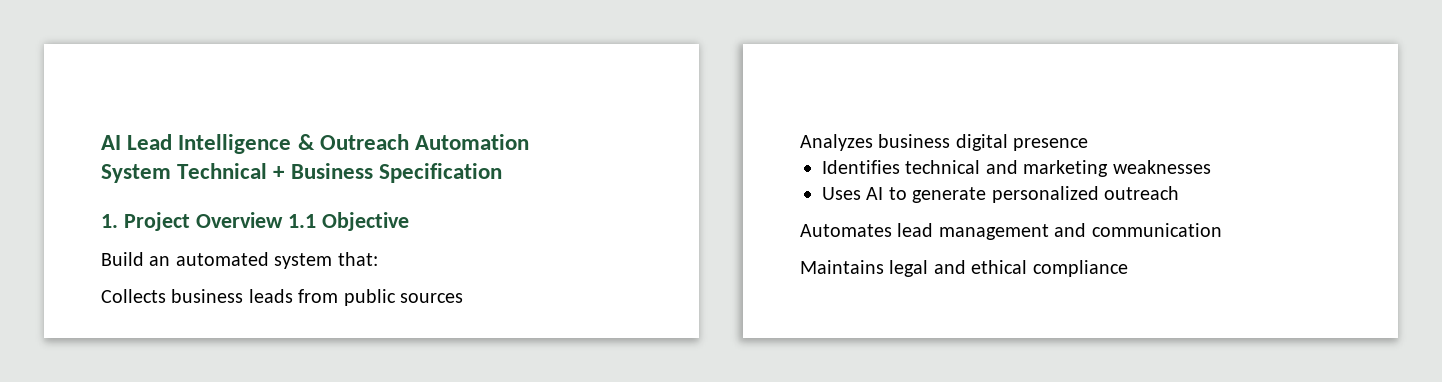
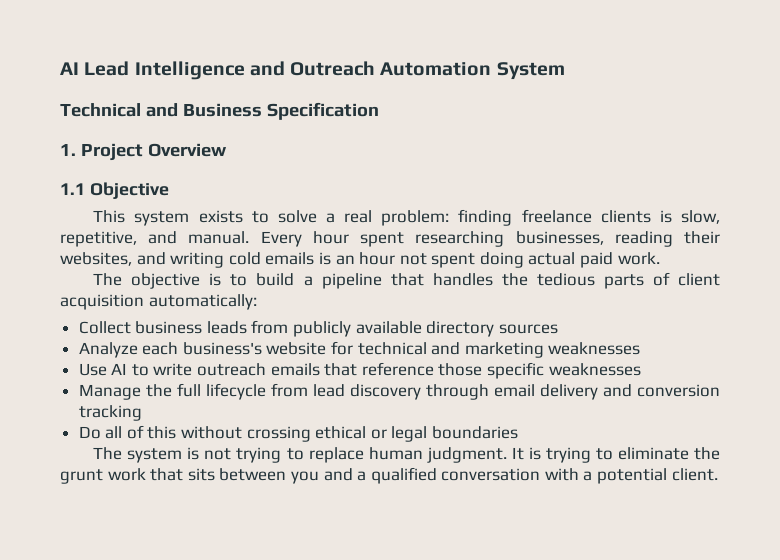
[297,134,315,150] & -> [249,61,285,76] and
[177,163,286,179] Technical + -> [60,103,178,117] // Technical and
(283, 220) none -> (227, 150) //
[101,252,378,269] [101,289,463,306] [800,134,1089,151] [822,160,900,174] Build an automated system that: // Collects business leads from public sources // Analyzes business digital presence // Identifies -> [93,209,720,226] [60,231,720,247] [60,252,660,268] [93,272,720,289] [60,294,257,310] [78,320,558,337] [78,341,354,358] This system exists to solve a real problem: finding freelance clients is slow, repetitive, and manual. Every hour spent researching businesses, reading their websites, and writing cold emails is an hour not spent doing actual paid work. // The objective is to build a pipeline that handles the tedious parts of client acquisition automatically: // Collect business leads from publicly available directory sources // Analyze each business's website for
[822,187,861,200] Uses -> [78,363,107,376] Use
[912,186,1099,203] generate personalized -> [153,363,193,376] write
[800,223,1222,240] [800,260,1128,277] // Automates lead management and communication // Maintains legal and ethical compliance -> [270,362,641,379] [78,383,720,400] [78,405,142,421] [78,425,519,442] [93,447,720,463] [60,467,718,484] emails that reference those specific weaknesses // Manage the full lifecycle from lead discovery through email delivery and conversion tracking // Do all of this without crossing ethical or legal boundaries // The system is not trying to replace human judgment. It is trying to eliminate the grunt work that sits between you and a qualified conversation with a potential client.

